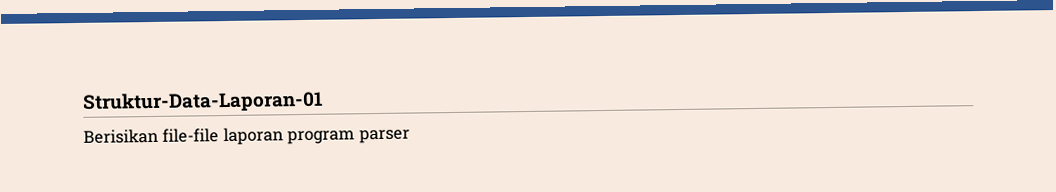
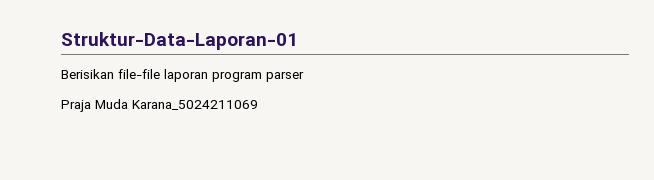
(410, 136) none -> [61,99,258,112] // Praja Muda Karana_5024211069

